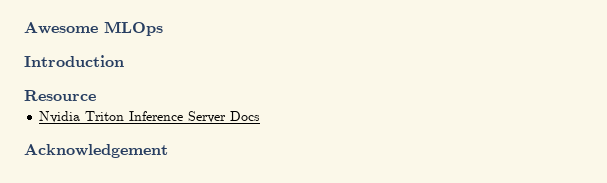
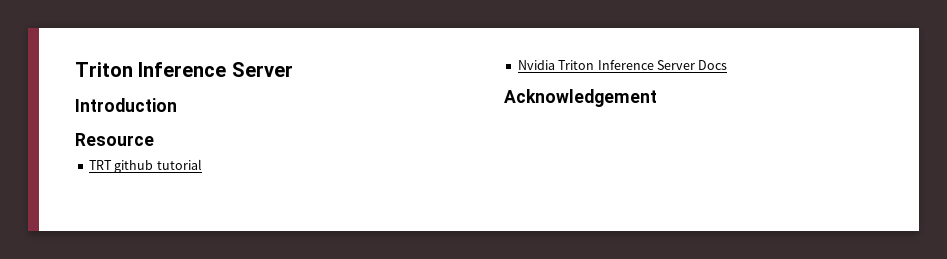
[24,21,163,36] Awesome MLOps -> [75,62,293,77] Triton Inference Server
(96, 95) none -> [88,159,202,173] // TRT github tutorial

